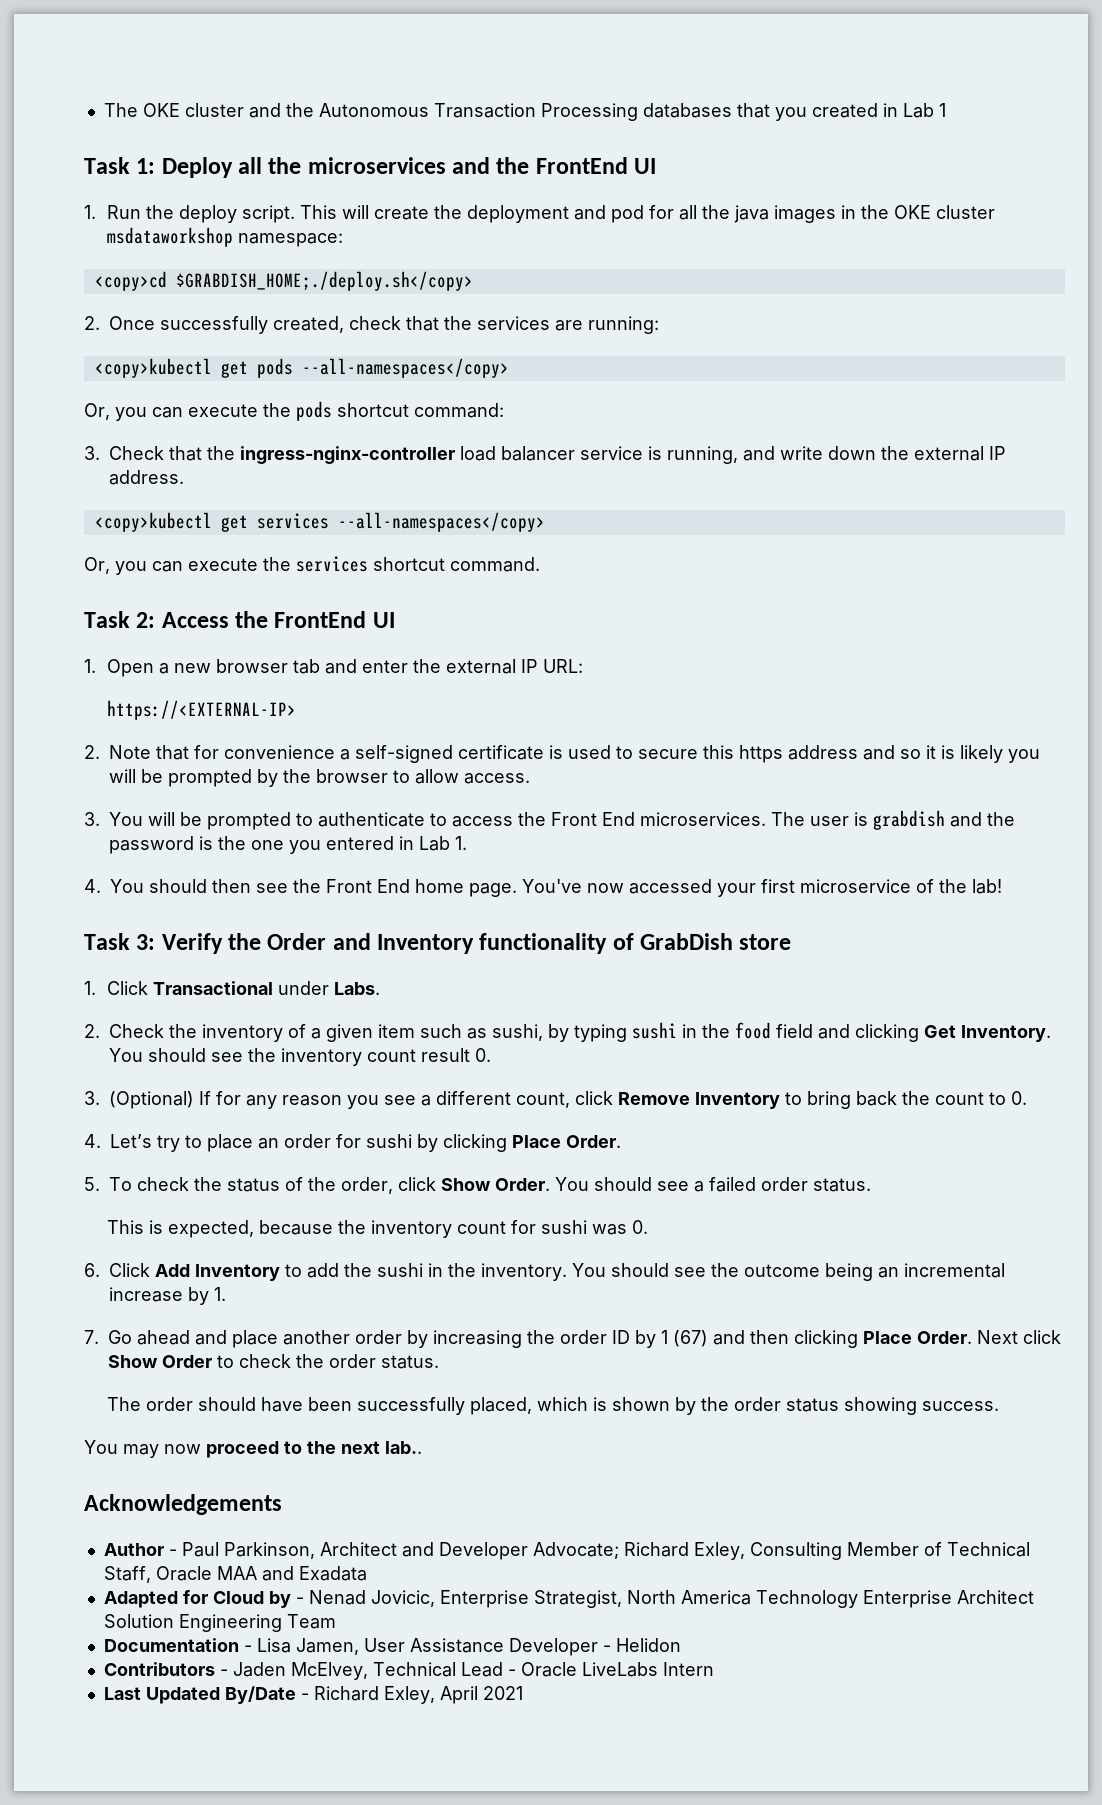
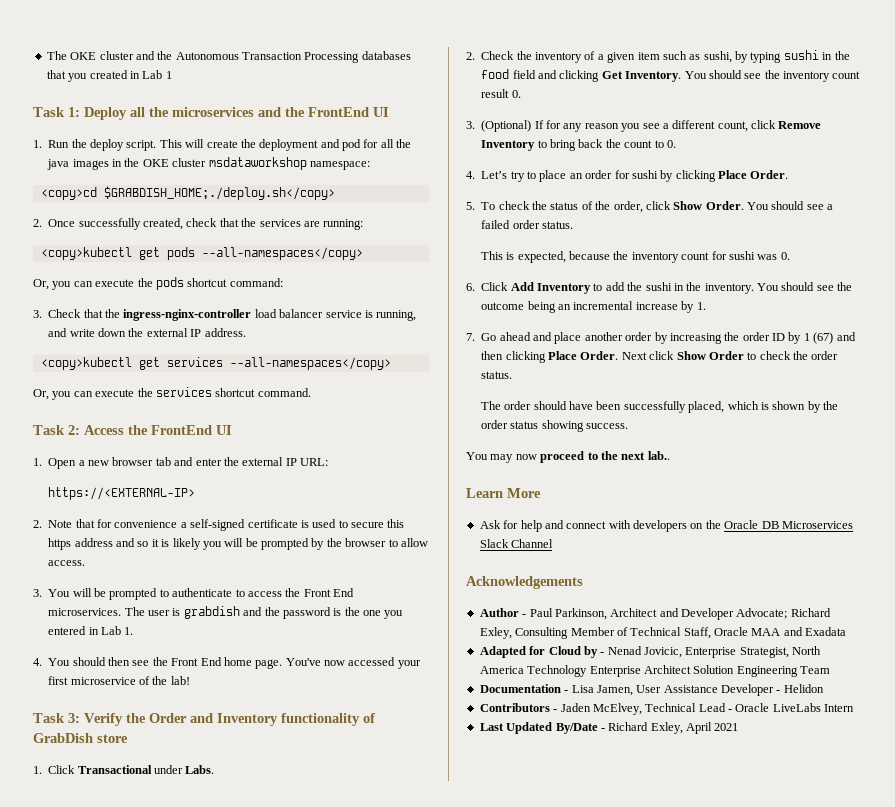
(422, 1447) none -> [466,488,541,498] [479,520,853,532] [479,539,554,548] // Learn More // Ask for help and connect with developers on the Oracle DB Microservices Slack Channel

